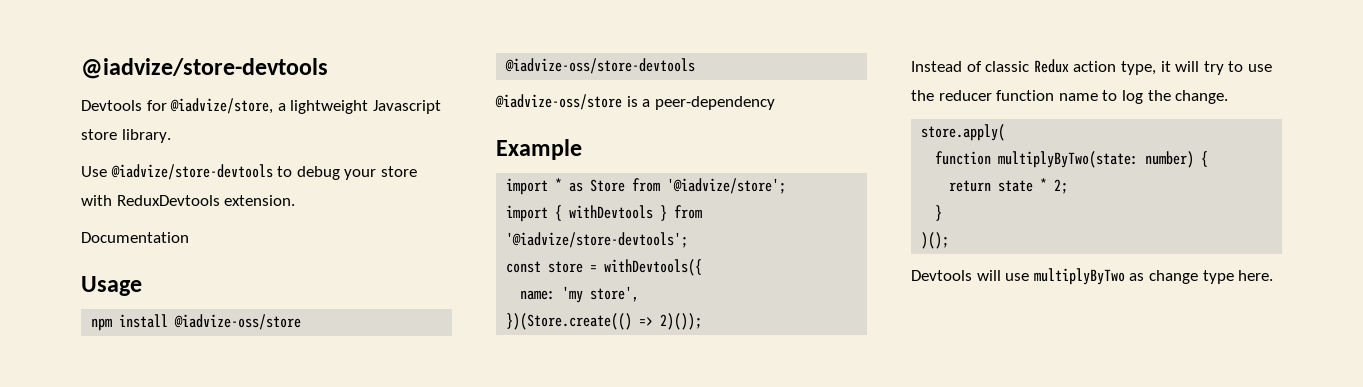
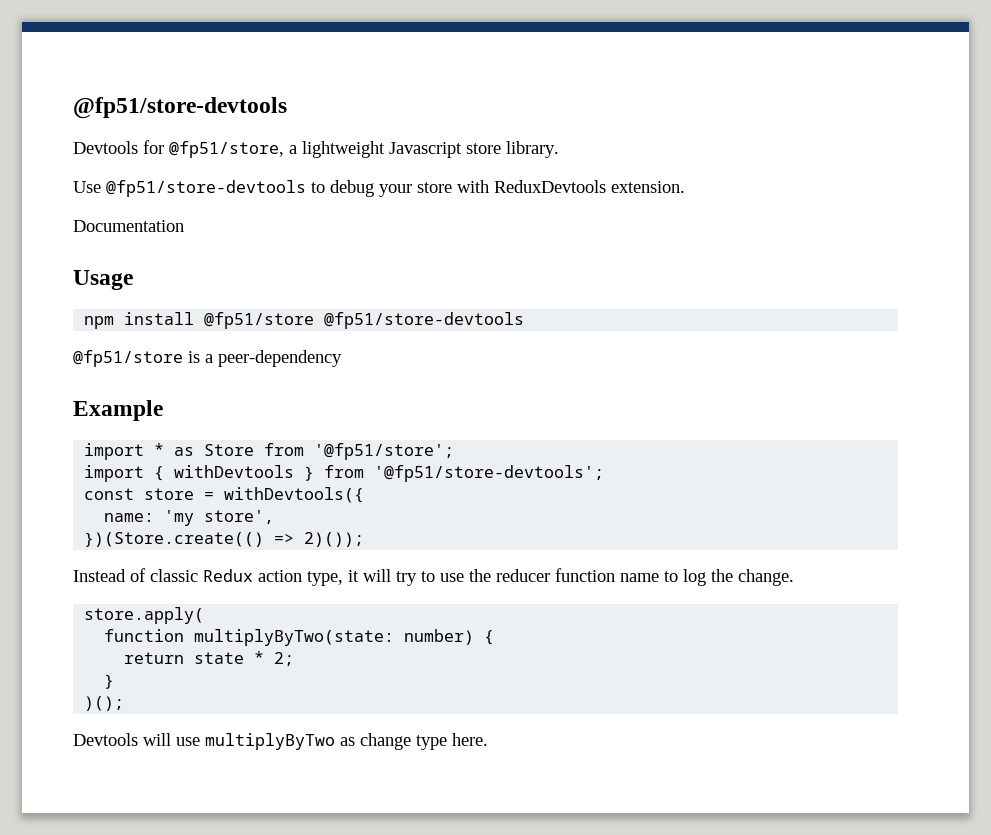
[81,58,328,79] @iadvize/store-devtools -> [73,97,287,119] @fp51/store-devtools
[170,98,274,114] @iadvize/store, -> [169,141,284,158] @fp51/store,
[110,164,273,180] @iadvize/store-devtools -> [106,180,306,197] @fp51/store-devtools
[174,314,302,330] [505,58,696,74] [495,94,622,110] @iadvize-oss/store @iadvize-oss/store-devtools // @iadvize-oss/store -> [204,312,525,329] [73,350,183,367] @fp51/store @fp51/store-devtools // @fp51/store
[667,178,787,194] '@iadvize/store'; -> [314,443,455,460] '@fp51/store';
[506,232,689,248] '@iadvize/store-devtools'; -> [374,465,605,482] '@fp51/store-devtools';

